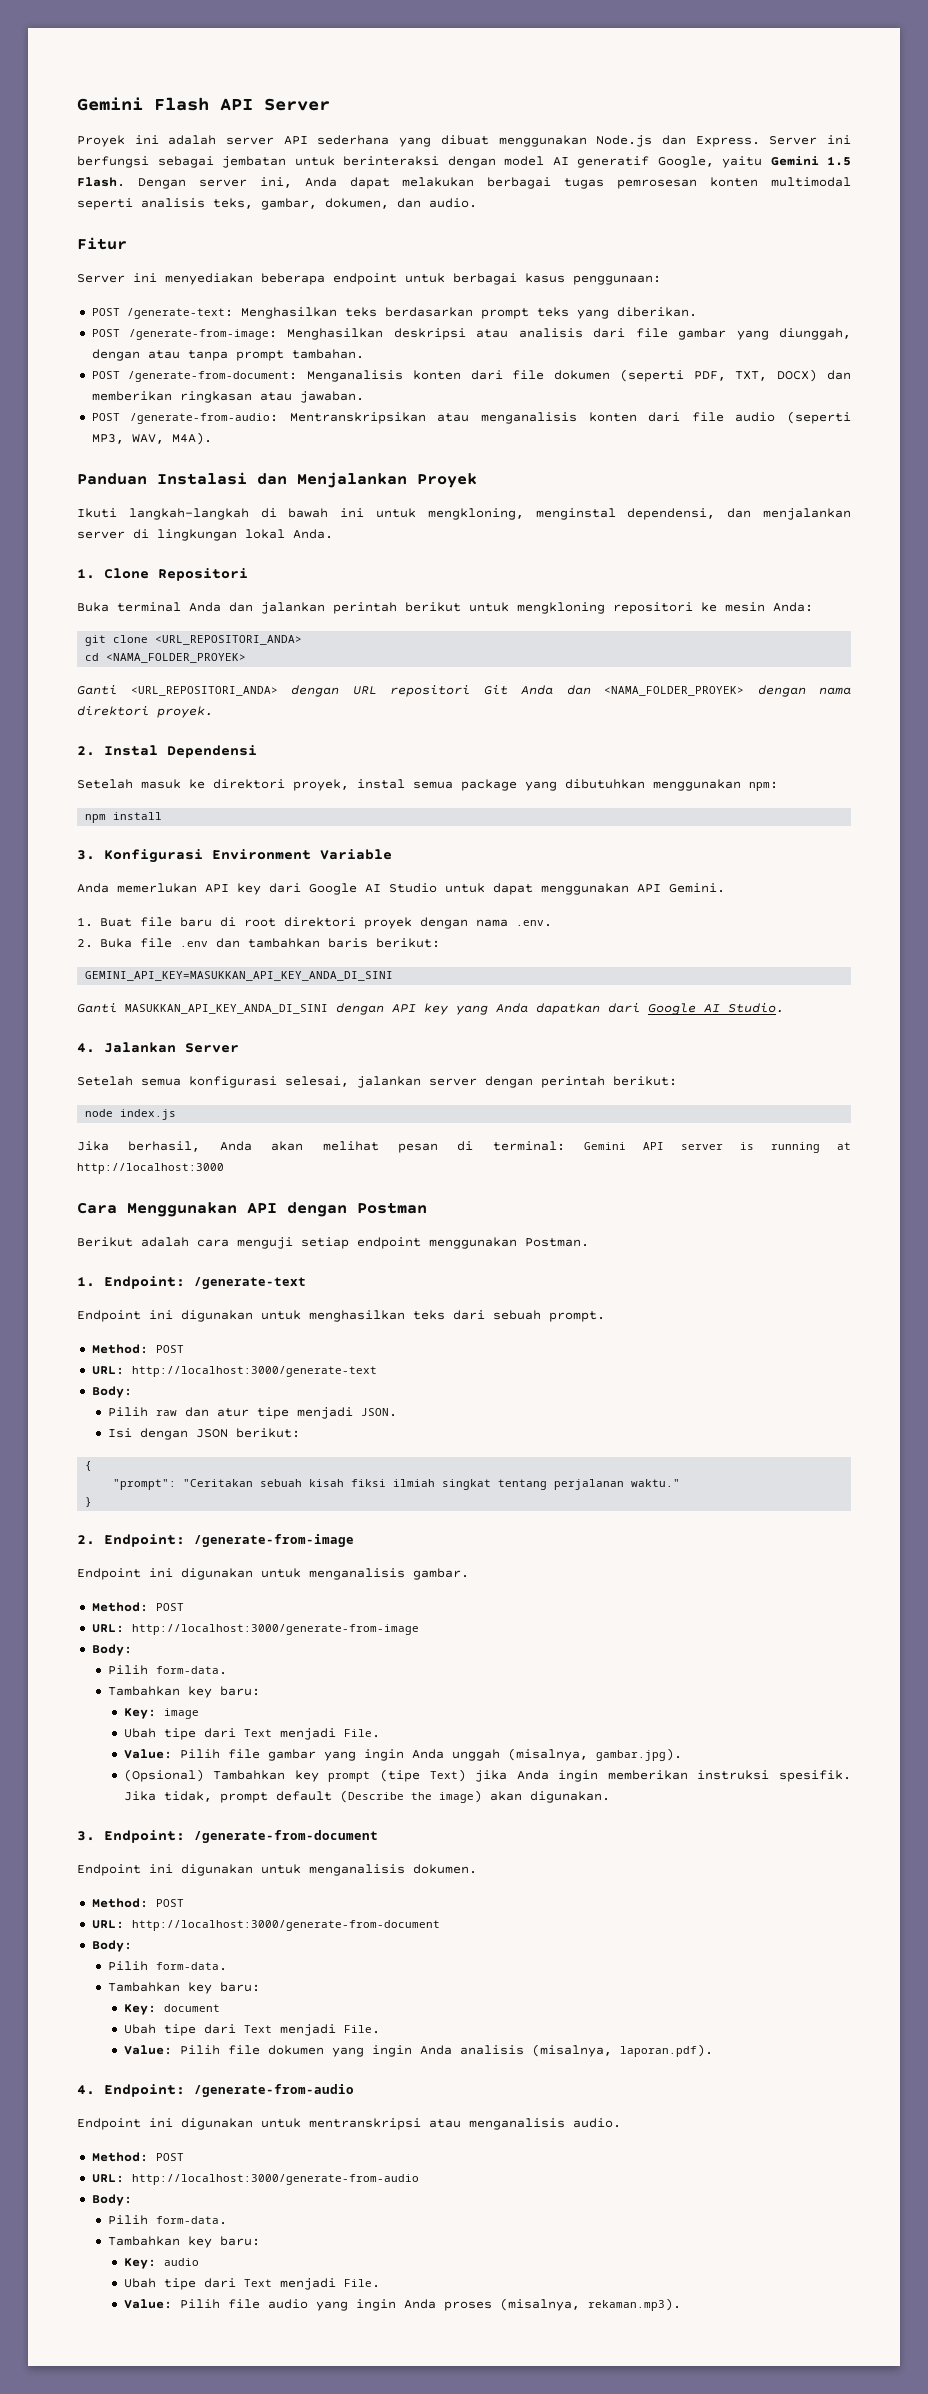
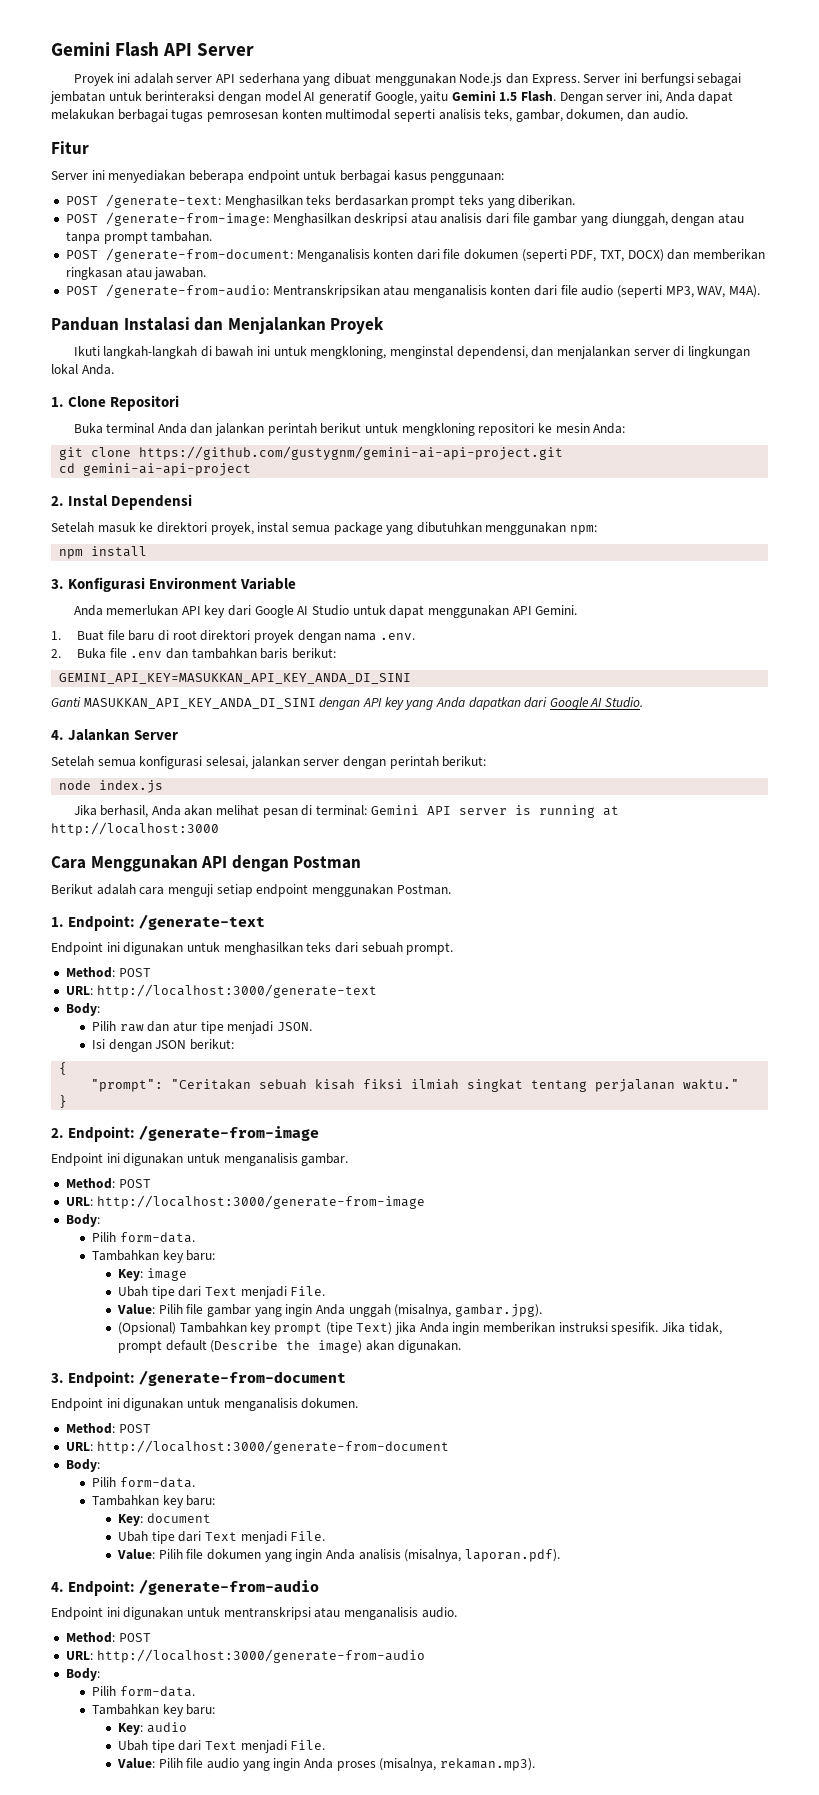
[155,635,303,645] <URL_REPOSITORI_ANDA> -> [139,446,564,460] https://github.com/gustygnm/gemini-ai-api-project.git
[106,653,247,663] [77,685,851,697] [77,706,213,718] <NAMA_FOLDER_PROYEK> // Ganti <URL_REPOSITORI_ANDA> dengan URL repositori Git Anda dan <NAMA_FOLDER_PROYEK> dengan nama direktori proyek. -> [83,463,252,476] gemini-ai-api-project

